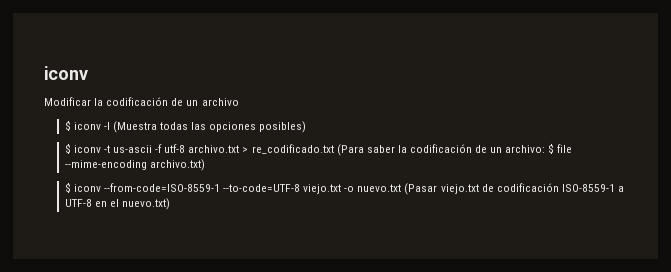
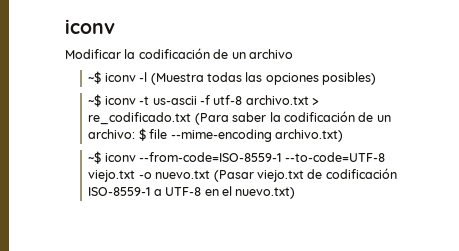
[64,120,71,131] $ -> [88,71,102,84] ~$
[64,143,71,154] $ -> [88,94,102,107] ~$
[64,182,71,193] $ -> [88,151,102,164] ~$

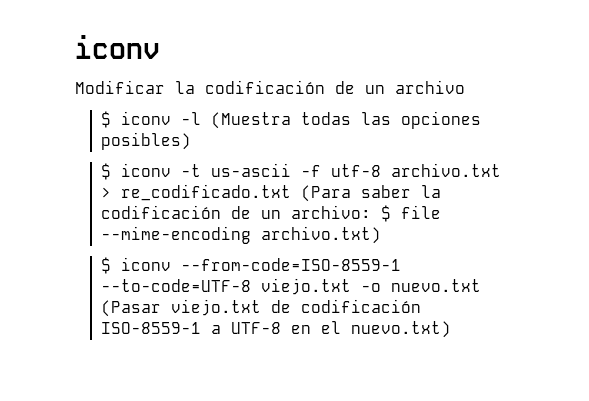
[88,71,102,84] ~$ -> [100,111,111,128] $
[88,94,102,107] ~$ -> [100,163,111,180] $
[88,151,102,164] ~$ -> [100,257,111,274] $

